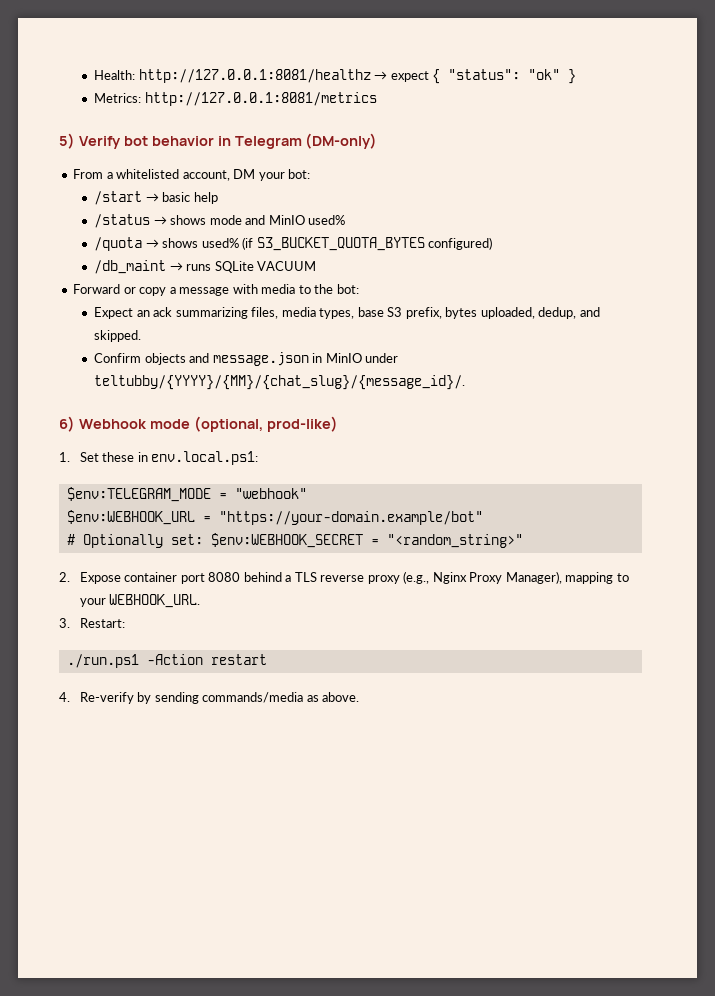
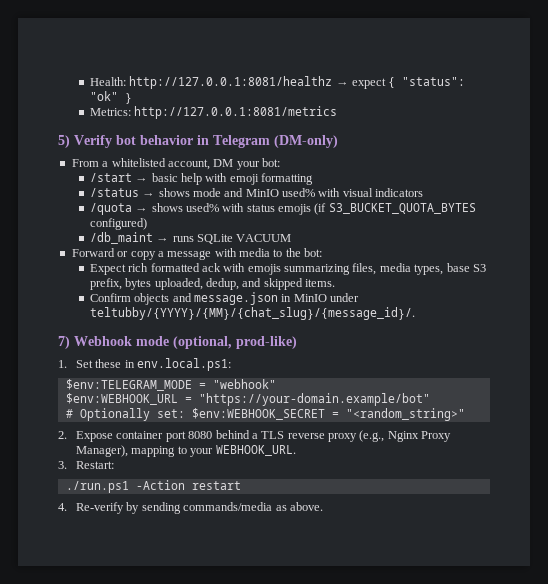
(218, 198) none -> [205,173,314,185] with emoji formatting
(346, 220) none -> [318,188,424,197] with visual indicators
(239, 243) none -> [222,203,312,215] with status emojis
[136,307,173,317] an ack -> [128,263,281,275] rich formatted ack with emojis
[94,330,142,342] skipped. -> [263,278,336,290] skipped items.
[59,416,75,432] 6) -> [58,336,70,349] 7)

